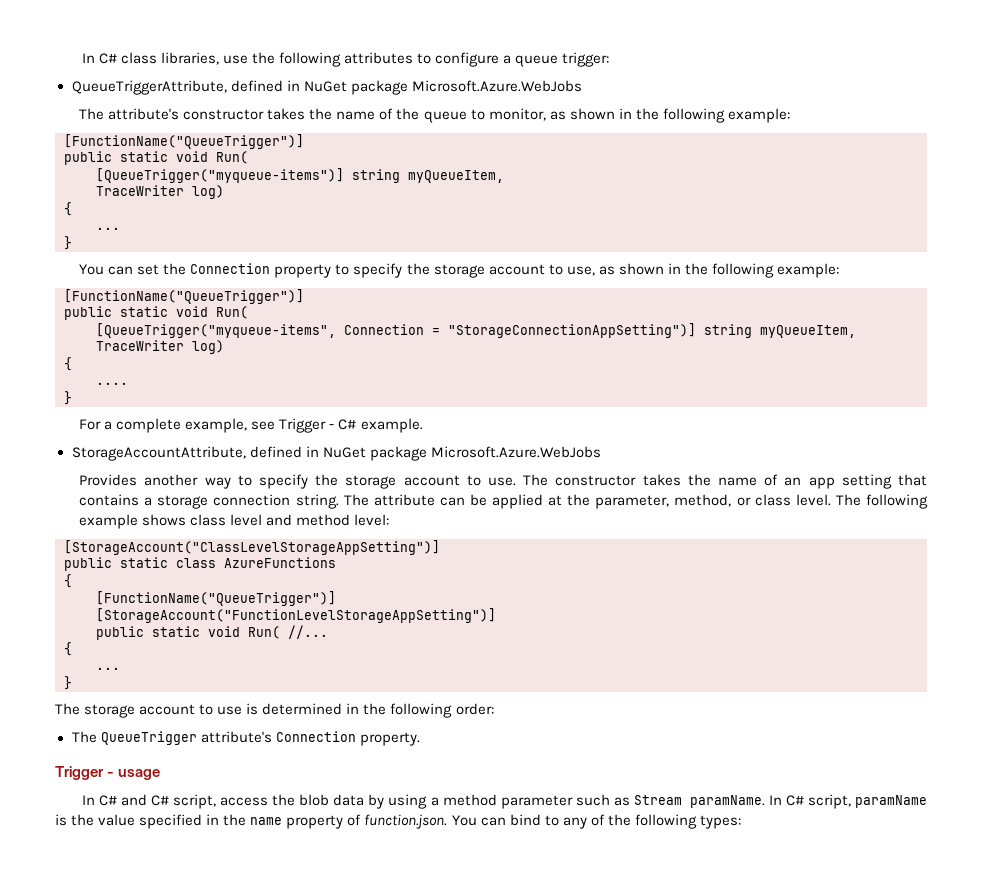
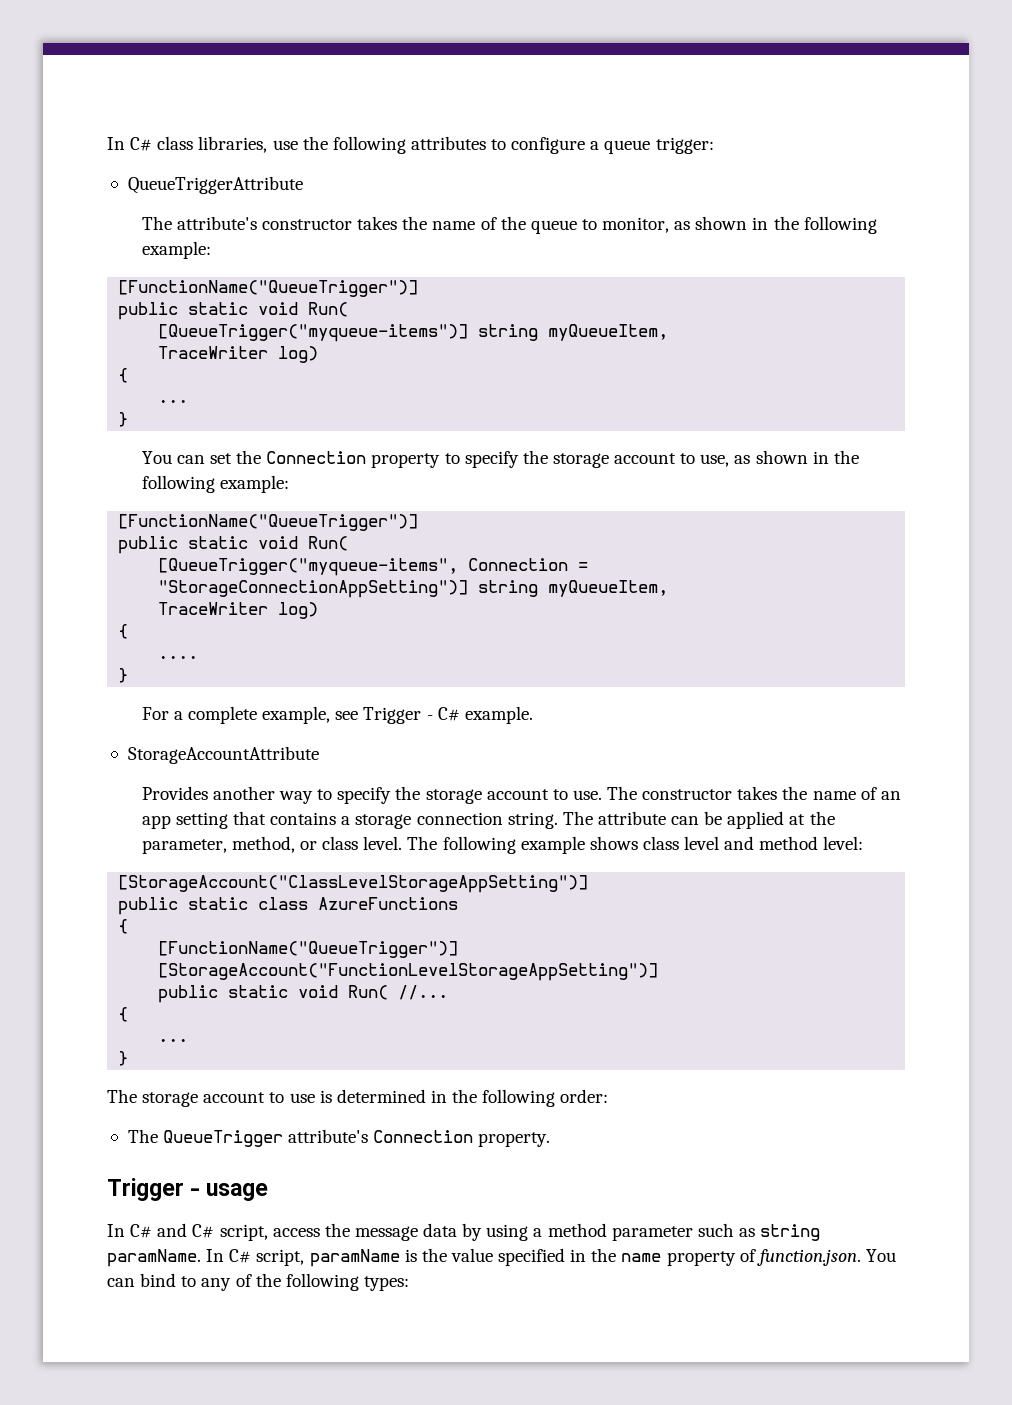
[71,80,582,95] QueueTriggerAttribute, defined in NuGet package Microsoft.Azure.WebJobs -> [127,176,303,194] QueueTriggerAttribute
[71,446,601,461] StorageAccountAttribute, defined in NuGet package Microsoft.Azure.WebJobs -> [127,746,319,764] StorageAccountAttribute
[299,794,330,806] blob -> [354,1226,418,1241] message
[633,795,682,805] Stream -> [760,1224,821,1241] string

